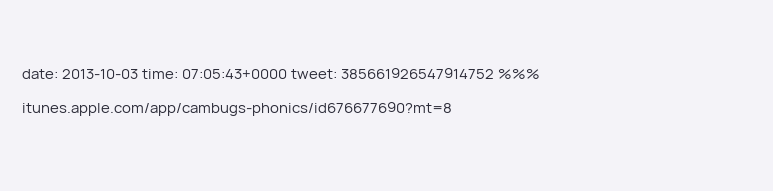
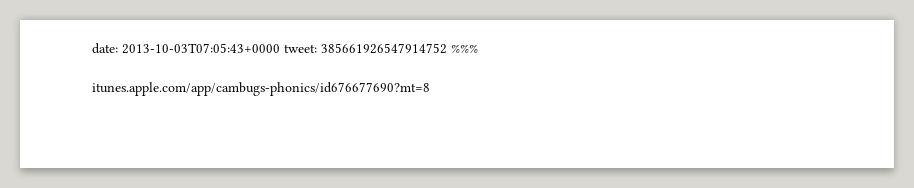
[62,69,288,79] 2013-10-03 time: 07:05:43+0000 -> [122,43,280,54] 2013-10-03T07:05:43+0000

